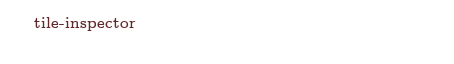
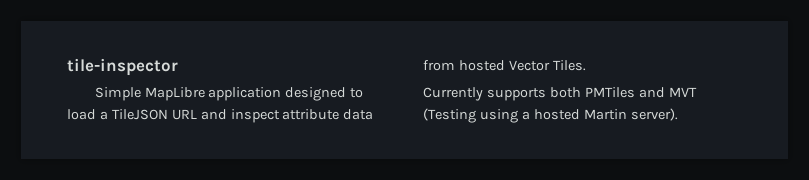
(136, 24) none -> [94,87,364,101] [67,109,374,123] [423,60,586,71] [423,87,697,101] [423,108,678,123] // Simple MapLibre application designed to load a TileJSON URL and inspect attribute data from hosted Vector Tiles. // Currently supports both PMTiles and MVT (Testing using a hosted Martin server).

